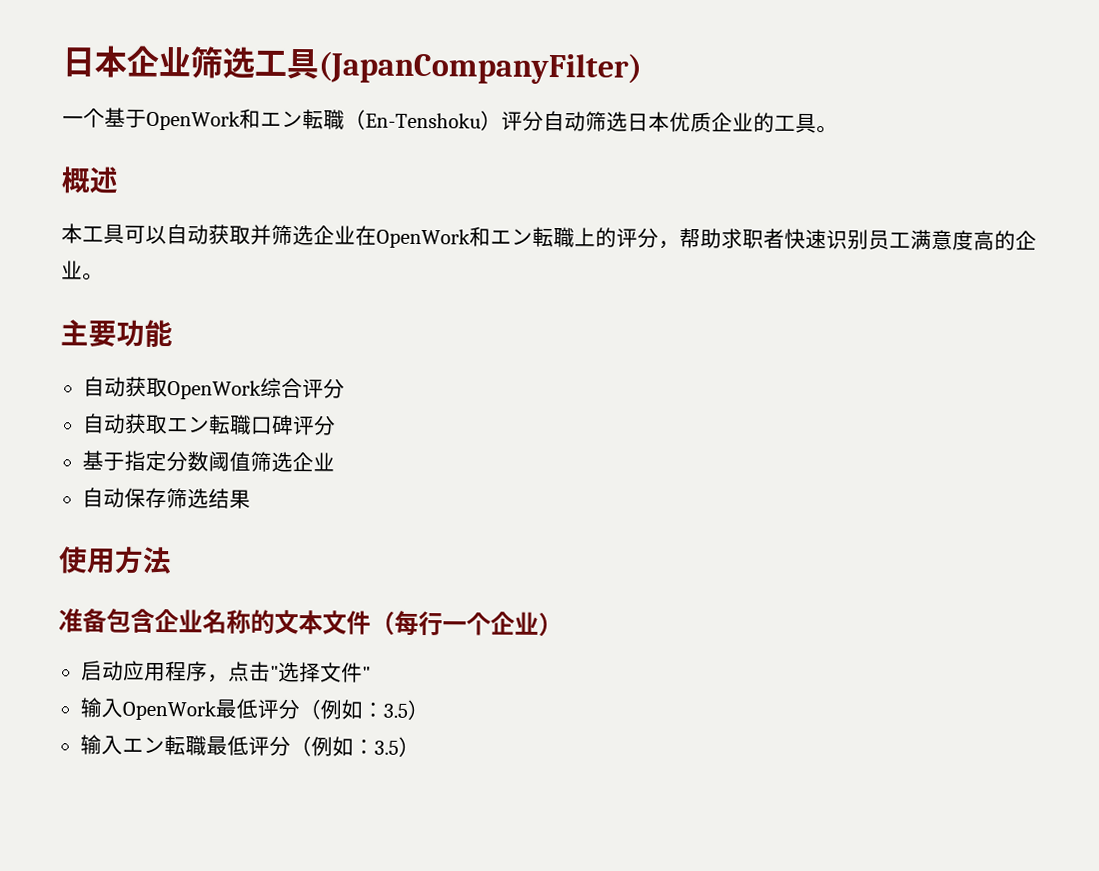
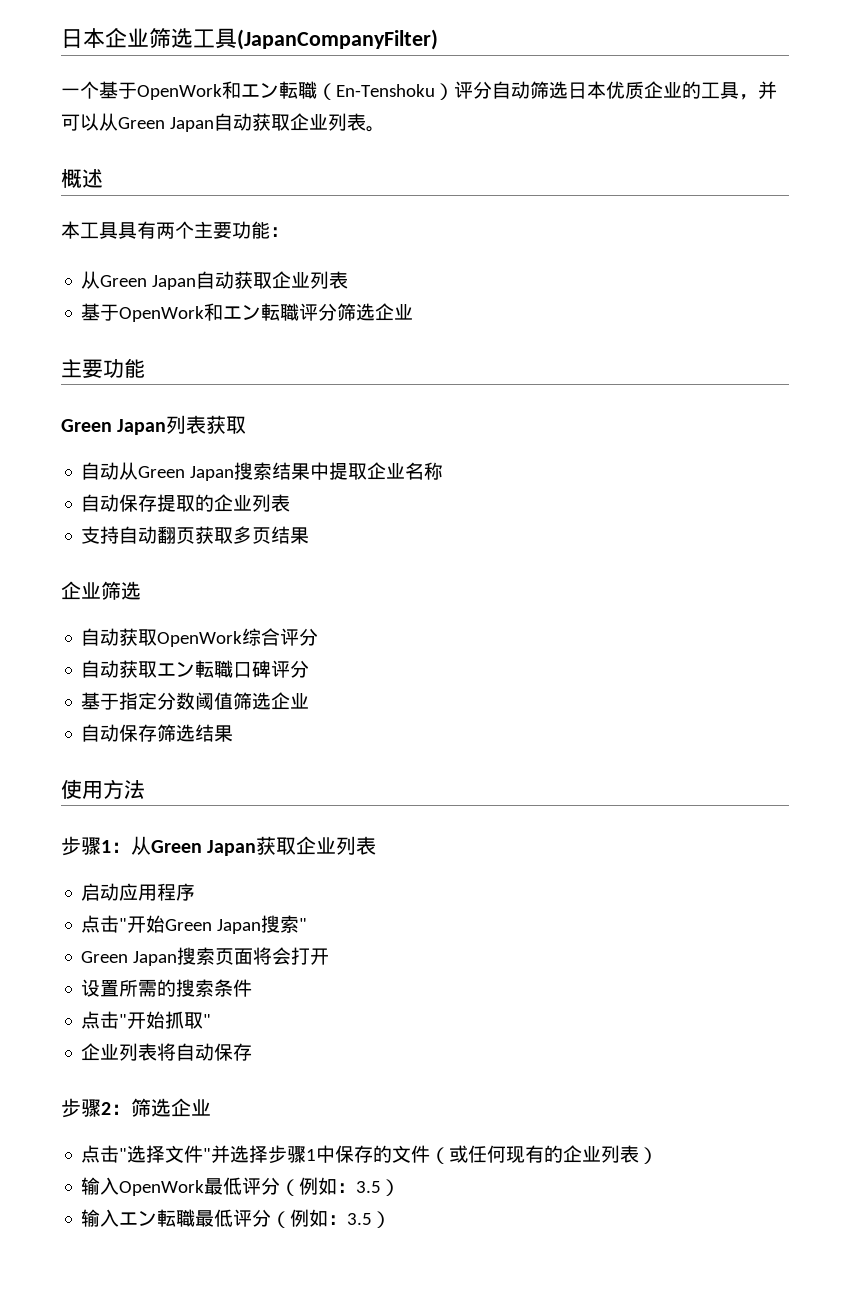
[816,125,838,134] [61,166,119,194] [61,223,1037,251] [61,260,104,281] [60,319,173,348] 。 // 概述 // 本工具可以自动获取并筛选企业在OpenWork和エン転職上的评分，帮助求职者快速识别员工满意度高的企业。 // 主要功能 -> [739,81,777,100] [61,113,385,132] [61,169,103,188] [61,221,289,239] [81,271,349,290] [81,303,414,322] [61,358,145,378] [61,415,247,435] [81,462,444,481] [81,494,291,512] [81,526,310,544] [61,581,141,600] ，并可以从Green Japan自动获取企业列表。 // 概述 // 本工具具有两个主要功能： // 从Green Japan自动获取企业列表 // 基于OpenWork和エン転職评分筛选企业 // 主要功能 // Green Japan列表获取 // 自动从Green Japan搜索结果中提取企业名称 // 自动保存提取的企业列表 // 支持自动翻页获取多页结果 // 企业筛选
[58,608,563,637] [80,660,229,683] 准备包含企业名称的文本文件（每行一个企业） // 启动应用程序， -> [61,836,377,856] [81,883,196,901] [81,915,308,934] [81,947,330,966] [81,979,253,997] [81,1011,212,1029] [81,1043,253,1061] [61,1098,211,1118] 步骤1：从Green Japan获取企业列表 // 启动应用程序 // 点击"开始Green Japan搜索" // Green Japan搜索页面将会打开 // 设置所需的搜索条件 // 点击"开始抓取" // 企业列表将自动保存 // 步骤2：筛选企业 //
(371, 673) none -> [211,1145,659,1164] 并选择步骤1中保存的文件（或任何现有的企业列表）

